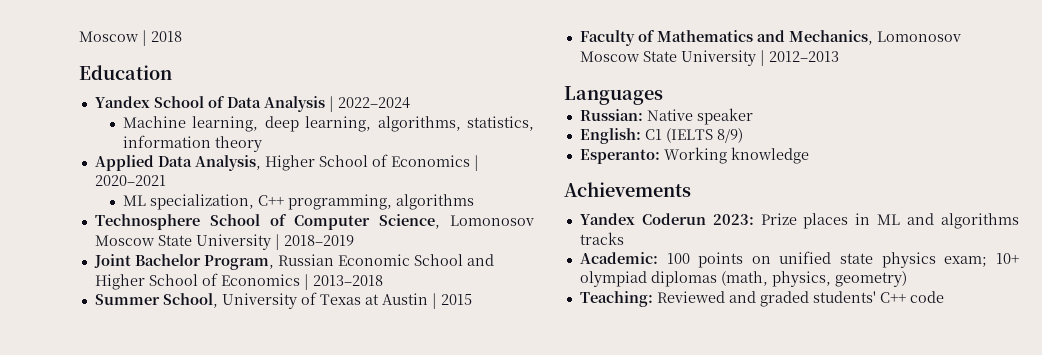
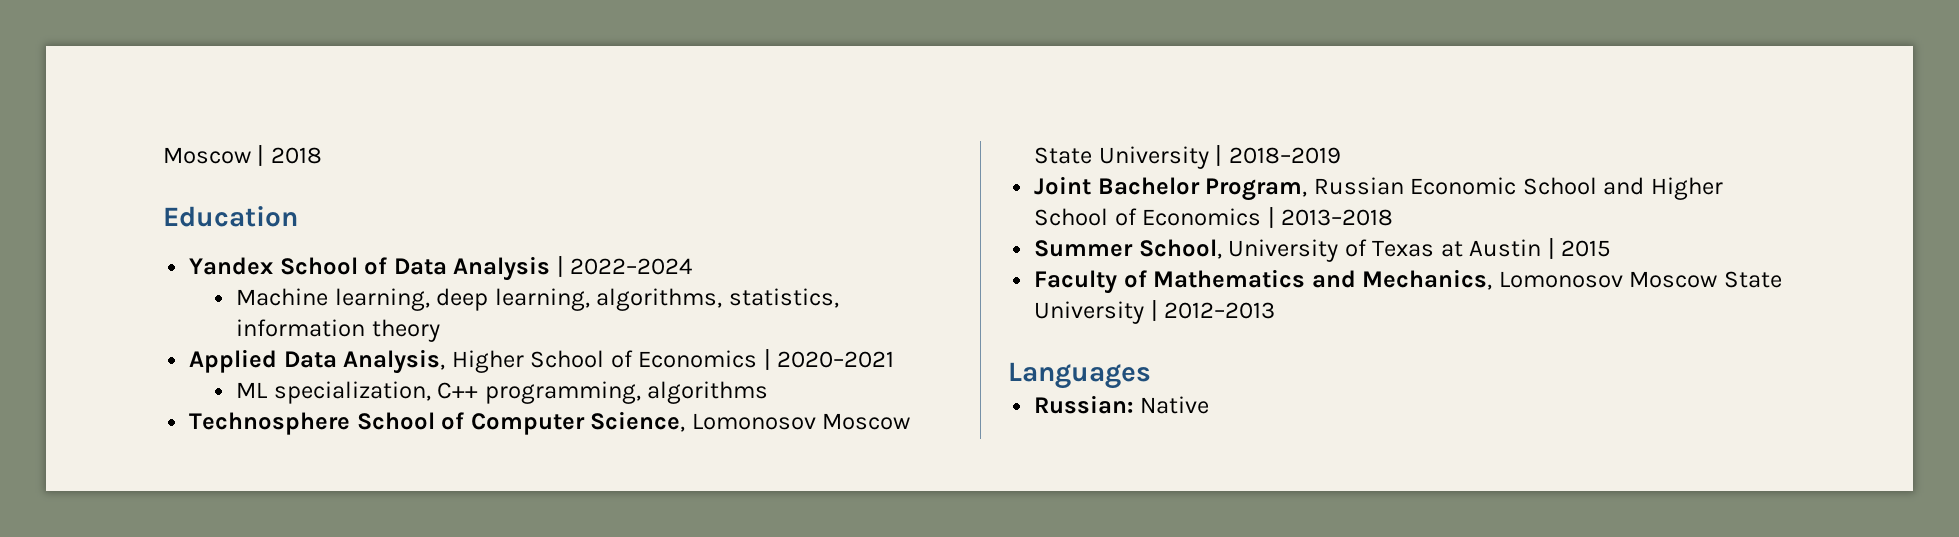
[696,108,753,125] [579,128,743,144] [579,147,809,164] [564,182,691,197] [579,213,1020,229] [579,232,624,245] [579,251,1020,268] [579,271,907,287] [579,291,944,307] speaker // English: C1 (IELTS 8/9) // Esperanto: Working knowledge // Achievements // Yandex Coderun 2023: Prize places in ML and algorithms tracks // Academic: 100 points on unified state physics exam; 10+ olympiad diplomas (math, physics, geometry) // Teaching: Reviewed and graded students' C++ code -> (1209, 405) none

